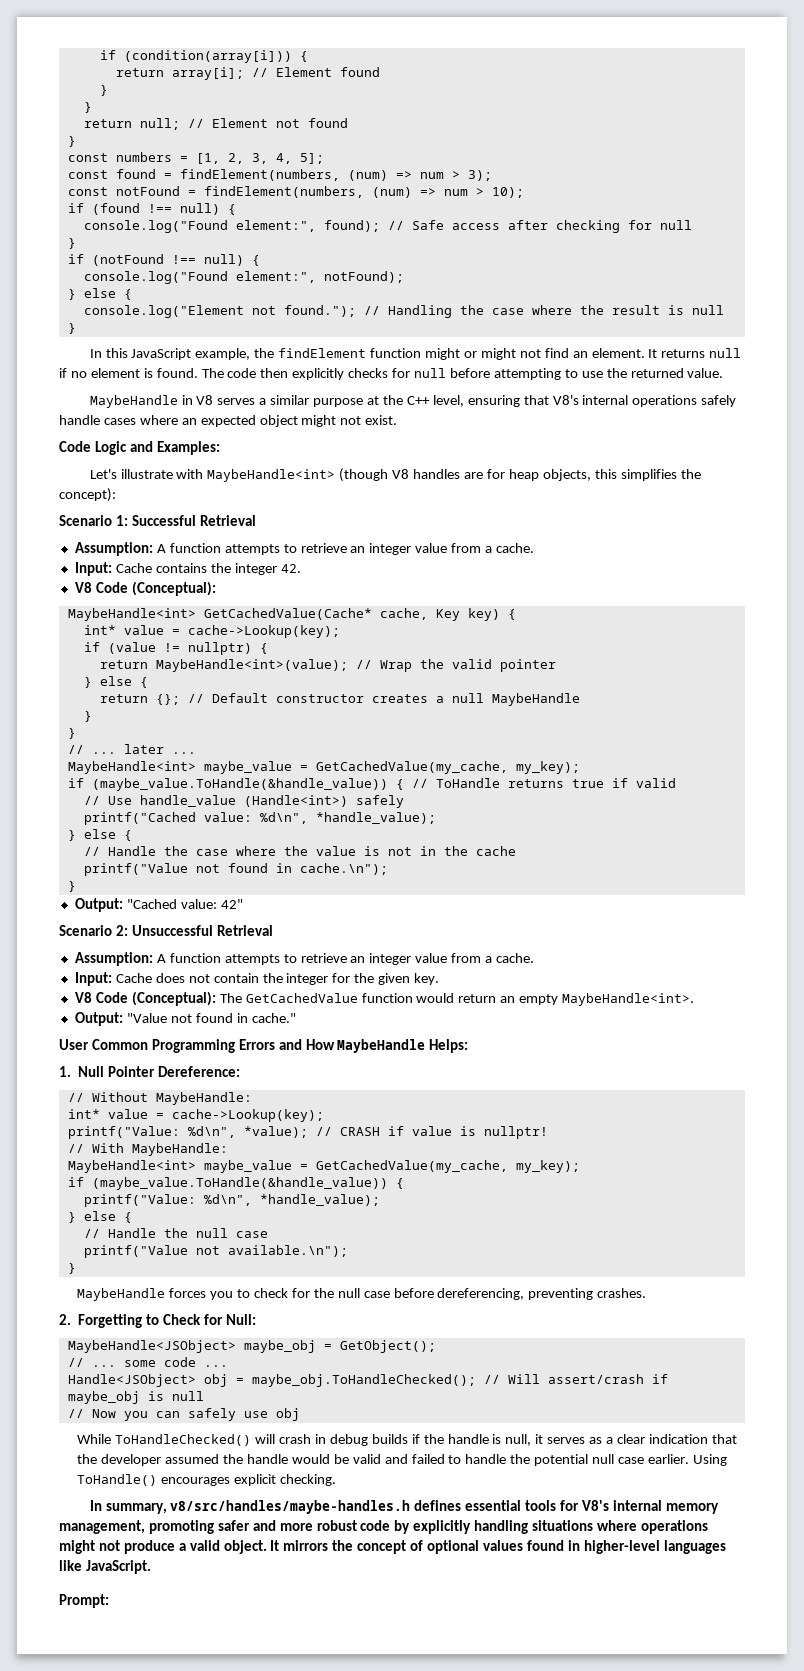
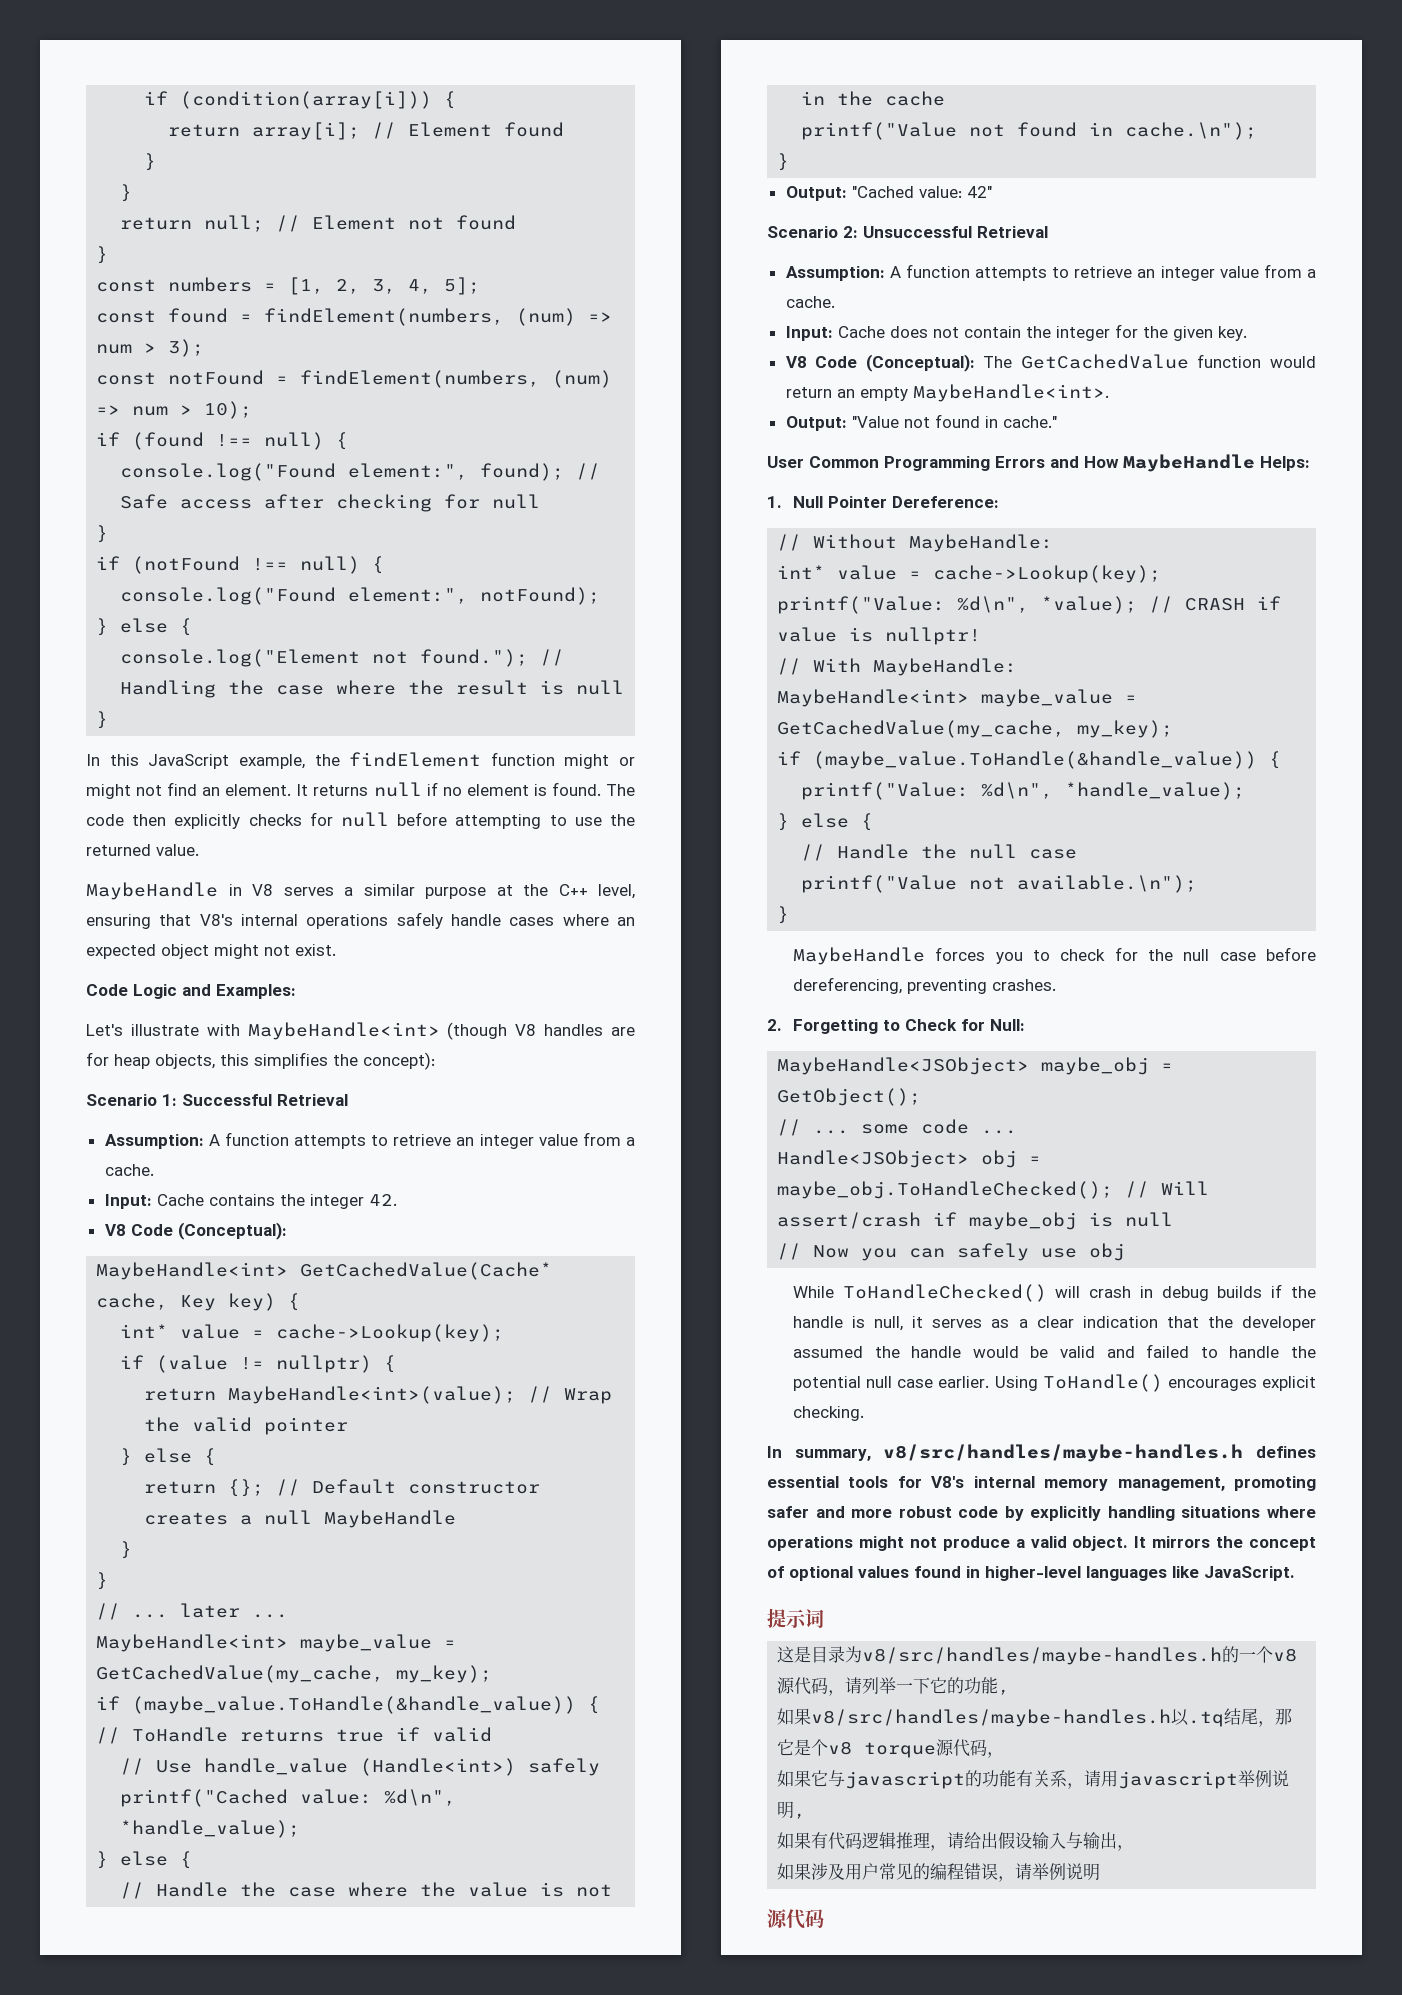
[59,1594,109,1608] Prompt: -> [767,1608,824,1628] [777,1646,1298,1665] [777,1677,1011,1696] [777,1708,1293,1727] [777,1739,1005,1758] [777,1770,1290,1789] [777,1801,807,1819] [777,1832,1135,1851] [777,1863,1101,1882] [767,1909,824,1929] 提示词 // 这是目录为v8/src/handles/maybe-handles.h的一个v8源代码，请列举一下它的功能, // 如果v8/src/handles/maybe-handles.h以.tq结尾，那它是个v8 torque源代码， // 如果它与javascript的功能有关系，请用javascript举例说明, // 如果有代码逻辑推理，请给出假设输入与输出， // 如果涉及用户常见的编程错误，请举例说明 // 源代码

